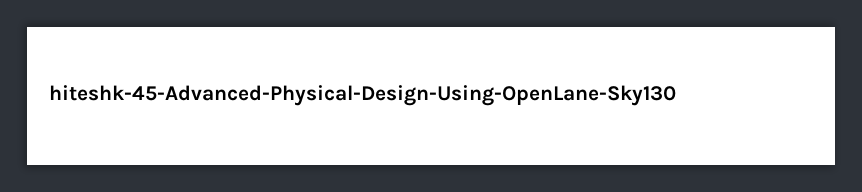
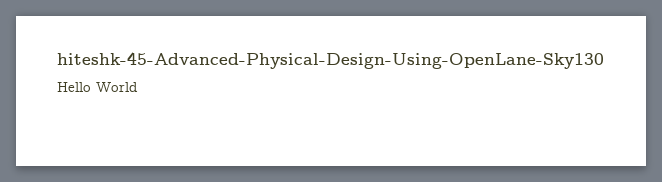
(676, 95) none -> [57,82,138,92] // Hello World

